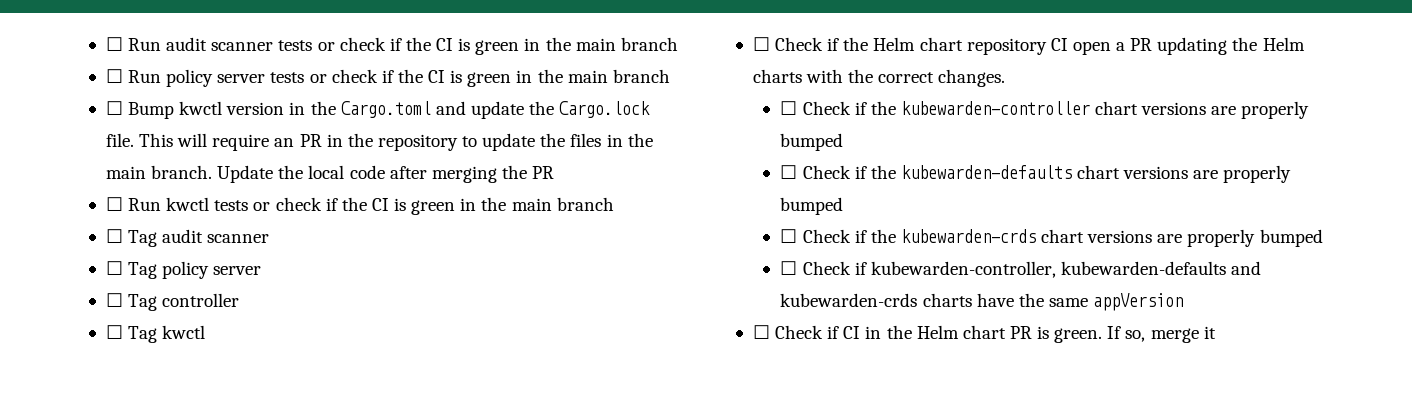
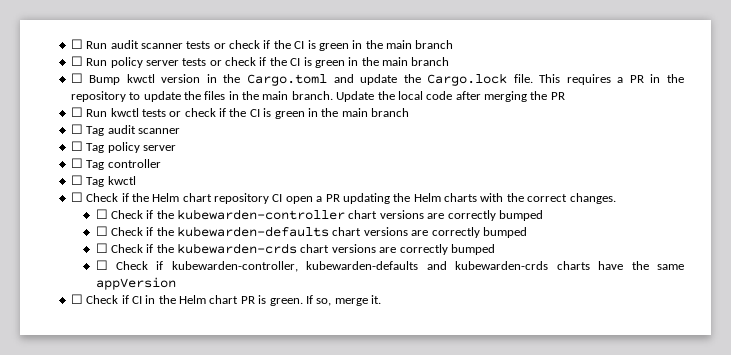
[177,133,295,151] will require an -> [566,74,624,85] requires a
[1241,101,1310,119] properly -> [447,210,496,221] correctly
[1223,165,1292,183] properly -> [431,227,480,238] correctly
[1187,229,1256,247] properly -> [399,244,448,255] correctly
[1203,326,1216,339] it -> [371,295,381,304] it.

